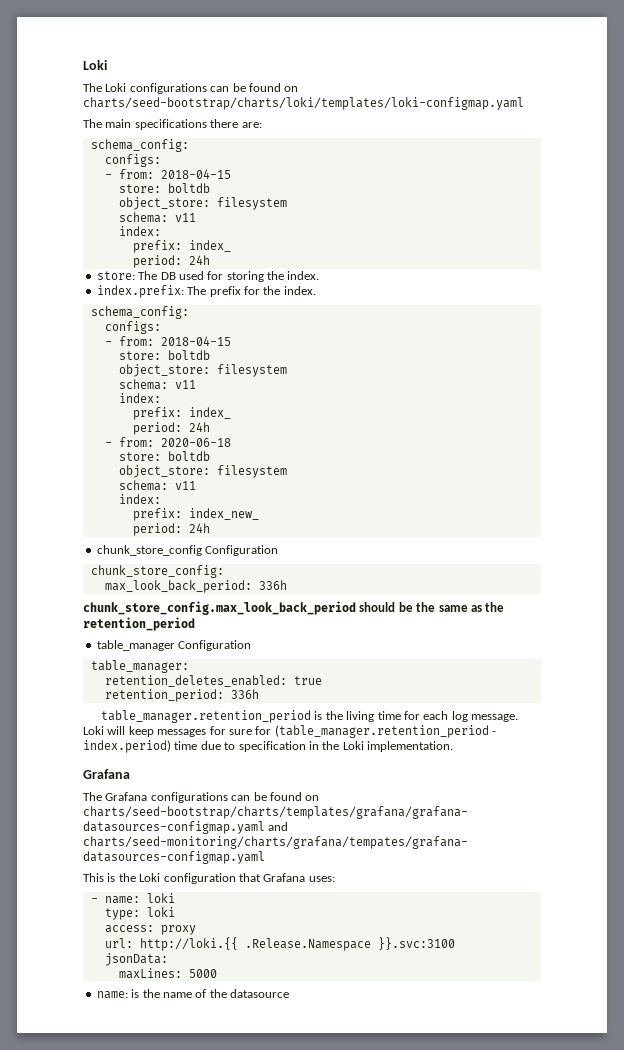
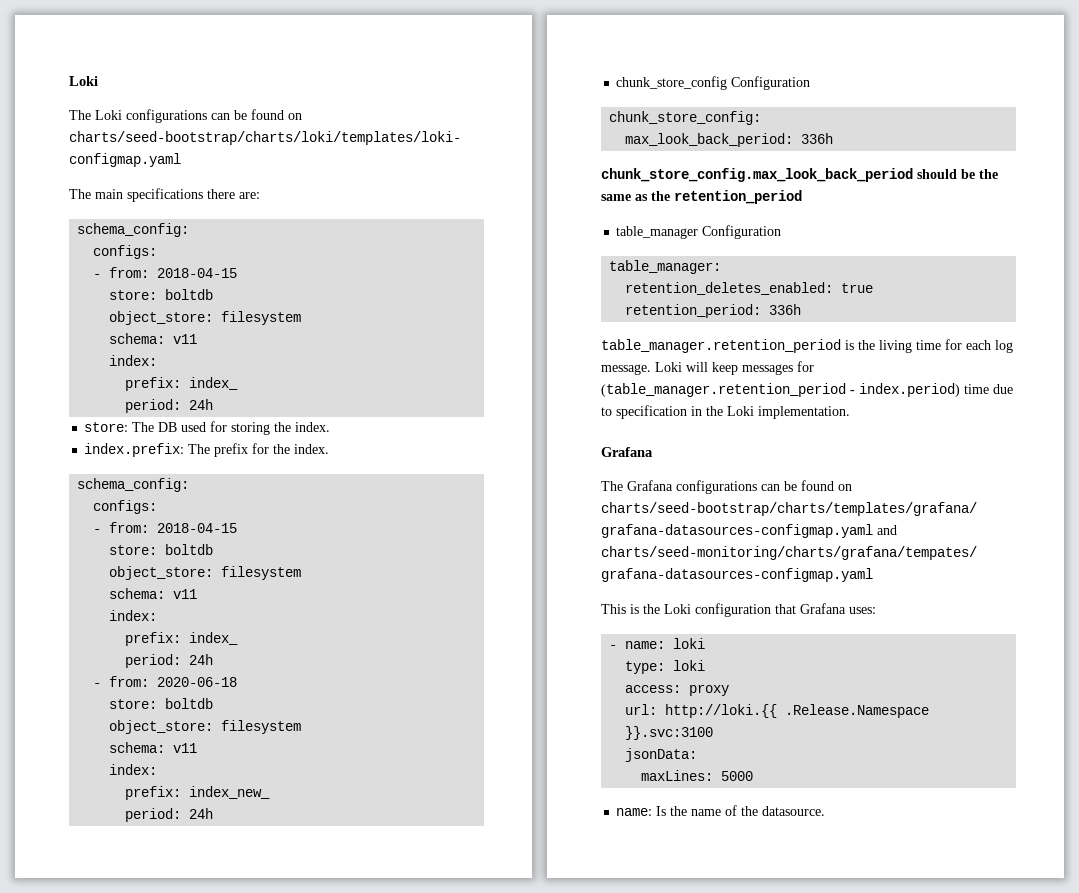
[228,726,272,735] sure for -> (814, 366) none
[131,989,140,998] is -> [656,806,667,816] Is
[230,989,289,998] datasource -> [762,806,826,816] datasource.

